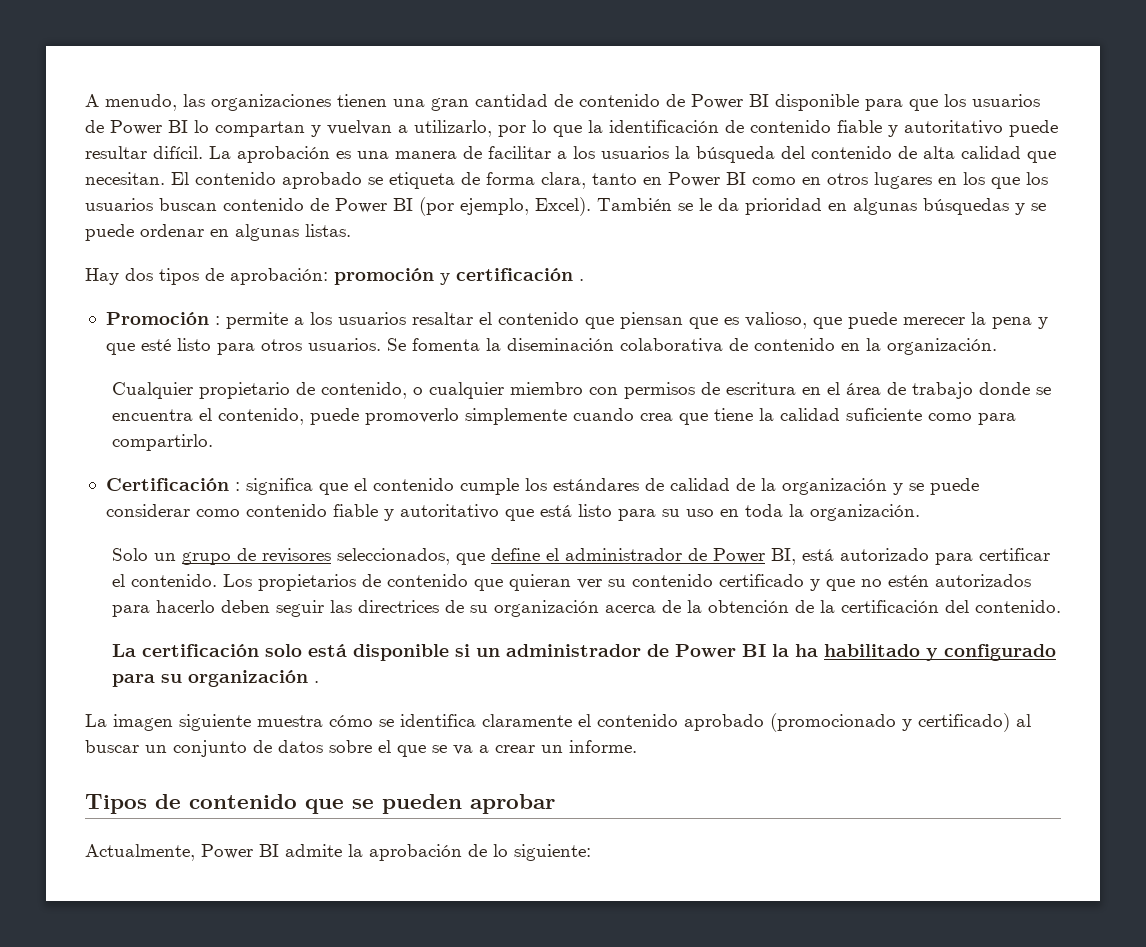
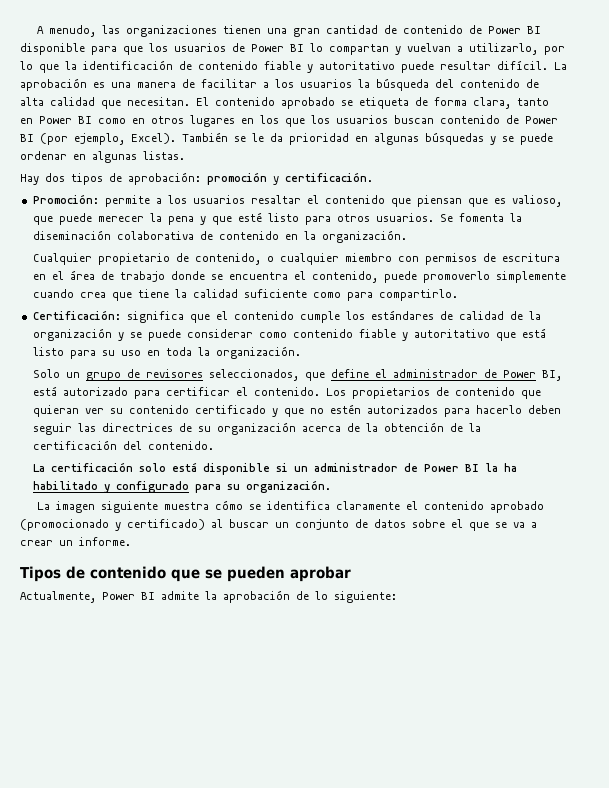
[456,268,584,281] [105,312,220,325] certificación . // Promoción : -> [285,172,373,182] [32,194,99,204] certificación. // Promoción:
[105,478,240,491] Certificación : -> [32,310,121,320] Certificación:
[187,670,319,687] organización . -> [246,480,332,493] organización.

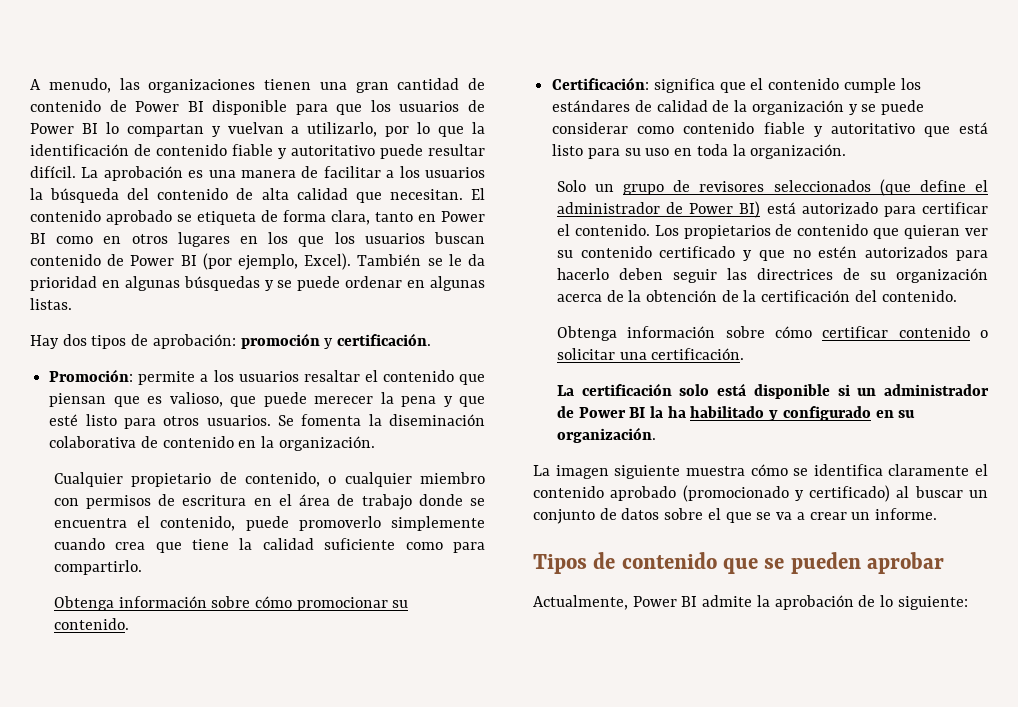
(459, 295) none -> [53,596,409,611] [53,618,129,630] // Obtenga información sobre cómo promocionar su contenido.
[209,369,326,381] seleccionados, que -> [773,179,911,196] seleccionados (que
[542,370,563,381] BI, -> [739,201,761,218] BI)
(215, 445) none -> [556,326,989,341] [556,348,745,360] // Obtenga información sobre cómo certificar contenido o solicitar una certificación.
[195,484,222,493] para -> [875,410,894,418] en

